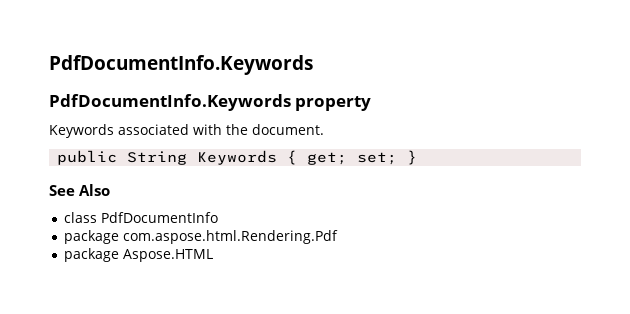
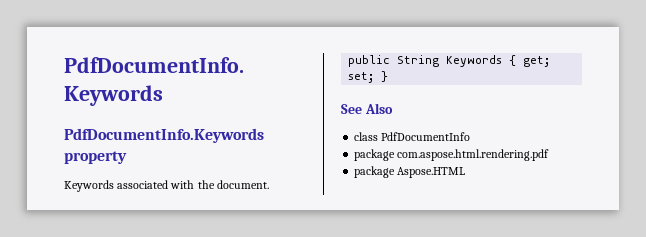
[123,230,339,244] com.aspose.html.Rendering.Pdf -> [397,149,550,161] com.aspose.html.rendering.pdf

